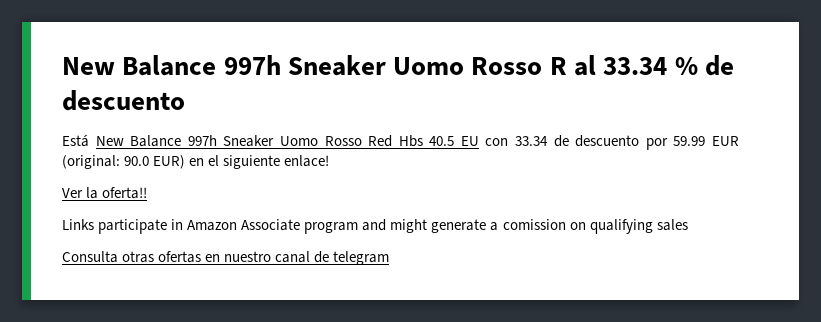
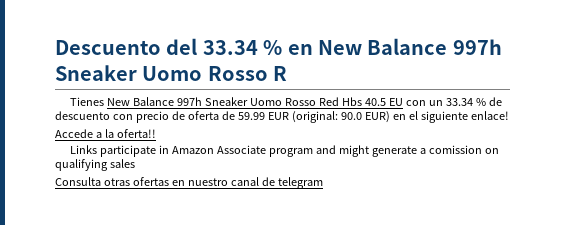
(62, 66) none -> [55,38,313,55] Descuento del 33.34 % en
[574,55,734,76] [62,90,185,111] [62,134,89,147] al 33.34 % de descuento // Está -> [70,97,105,106] // Tienes
[515,135,668,150] 33.34 de descuento por -> [428,97,502,106] [55,111,235,123] un 33.34 % de descuento con precio de oferta de
[62,188,83,198] Ver -> [55,129,102,138] Accede a

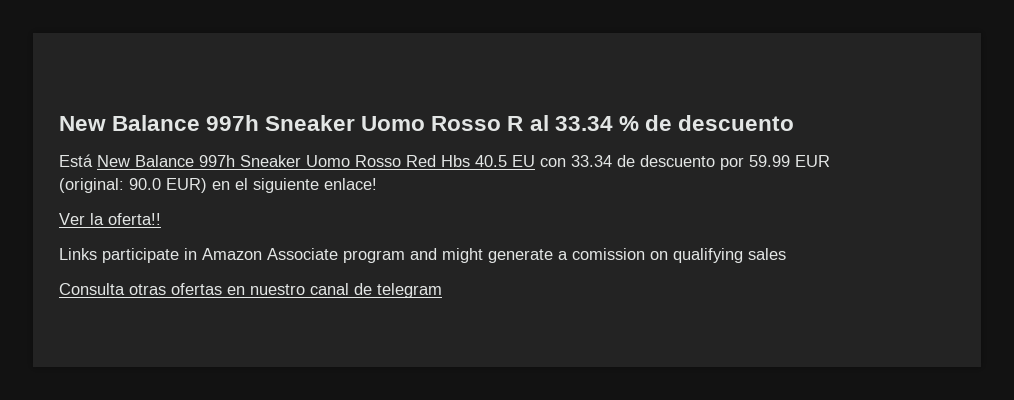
[55,38,313,55] Descuento del 33.34 % en -> (59, 123) none
[70,97,105,106] // Tienes -> [529,115,794,131] [59,154,93,167] al 33.34 % de descuento // Está
[428,97,502,106] [55,111,235,123] un 33.34 % de descuento con precio de oferta de -> [571,155,744,170] 33.34 de descuento por
[55,129,102,138] Accede a -> [59,213,85,225] Ver

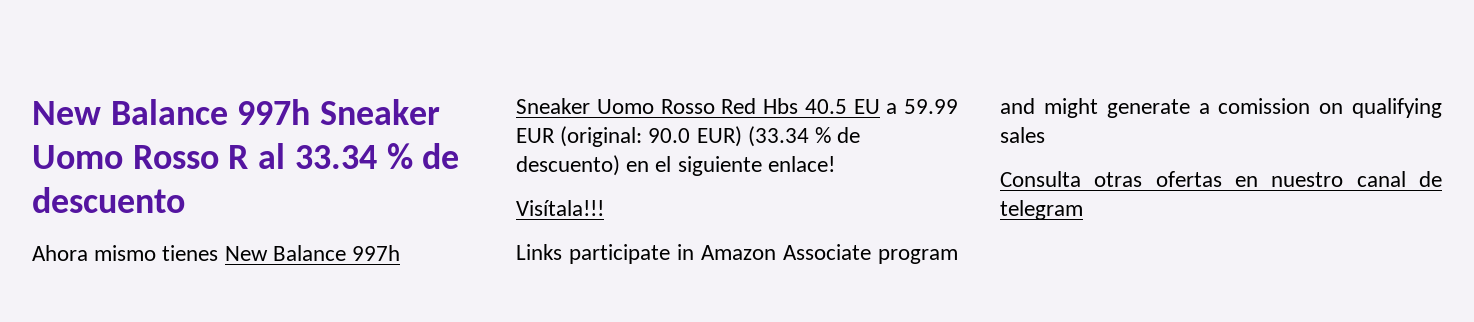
[59,154,93,167] Está -> [32,245,219,261] Ahora mismo tienes
[540,155,744,170] con 33.34 de descuento por -> [886,103,898,114] a
(207, 185) none -> [747,126,861,147] [516,155,620,176] (33.34 % de descuento)
[59,213,161,225] Ver la oferta!! -> [516,200,604,216] Visítala!!!

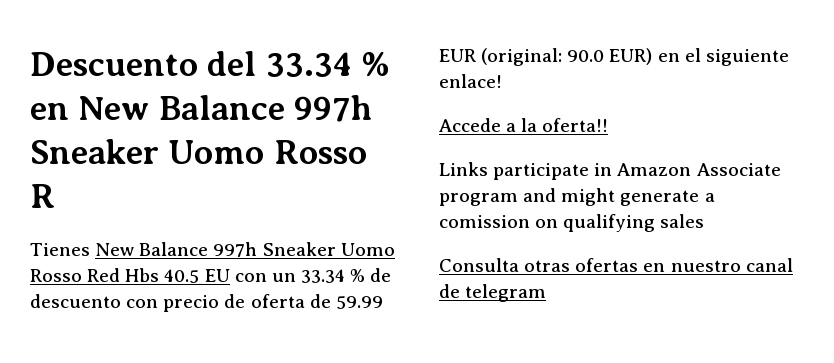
(32, 113) none -> [30,51,390,77] [30,103,69,120] Descuento del 33.34 % en
[258,143,460,169] [32,187,185,213] [32,245,219,261] al 33.34 % de descuento // Ahora mismo tienes -> [30,243,90,256] // Tienes
[886,103,898,114] a -> [234,268,392,283] [30,294,331,312] con un 33.34 % de descuento con precio de oferta de
[747,126,861,147] [516,155,620,176] (33.34 % de descuento) -> (653, 56) none
[516,200,604,216] Visítala!!! -> [439,118,609,132] Accede a la oferta!!

